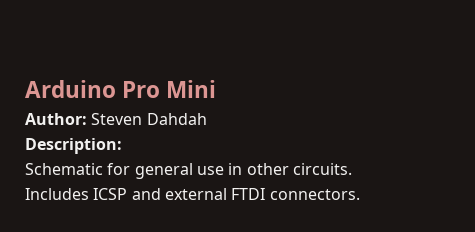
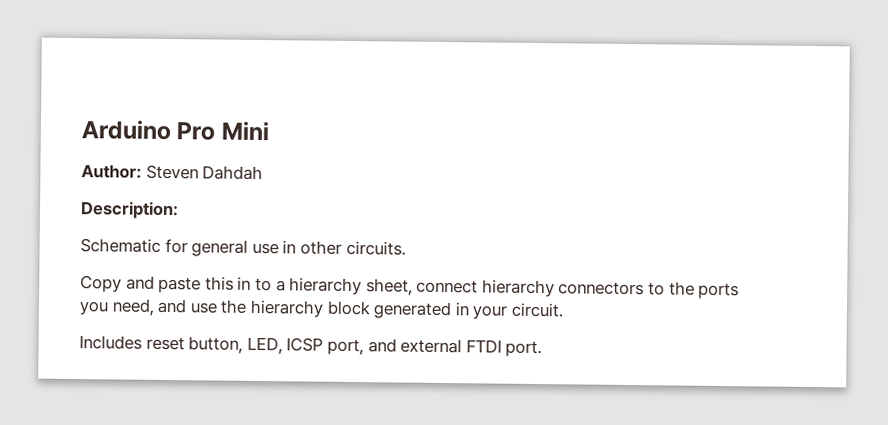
[25,188,128,200] Includes ICSP -> [80,275,740,300] [79,298,564,320] [79,335,364,356] Copy and paste this in to a hierarchy sheet, connect hierarchy connectors to the ports you need, and use the hierarchy block generated in your circuit. // Includes reset button, LED, ICSP port,
[269,189,360,200] connectors. -> [505,340,543,358] port.

